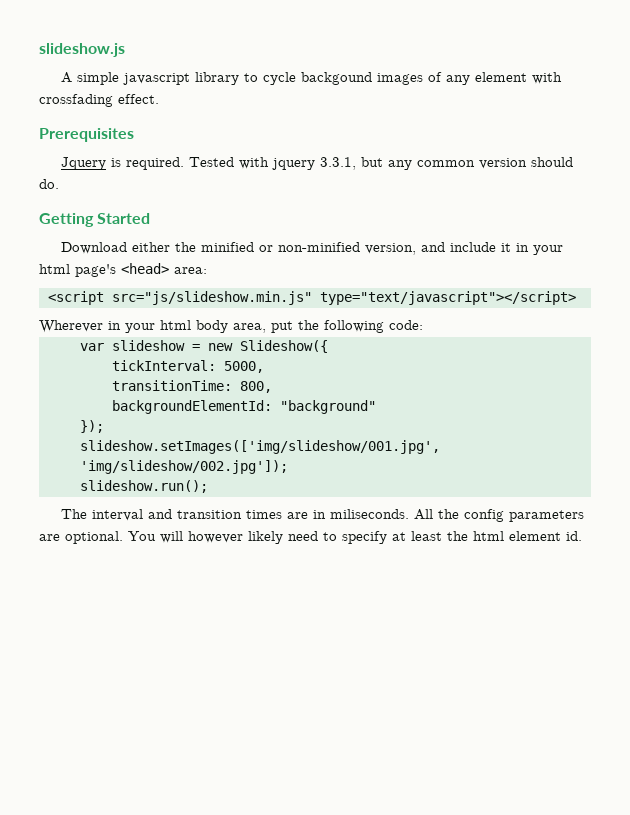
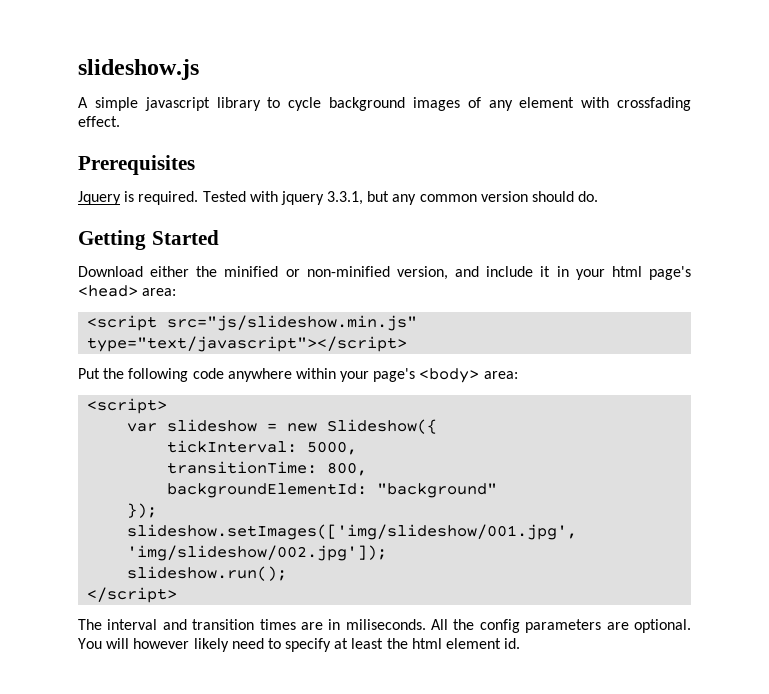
[301,72,373,85] backgound -> [329,97,405,111] background
[39,320,423,333] Wherever in your html body area, put the following code: -> [78,368,518,383] [87,398,168,414] Put the following code anywhere within your page's <body> area: // <script>
(208, 486) none -> [87,587,178,603] // </script>

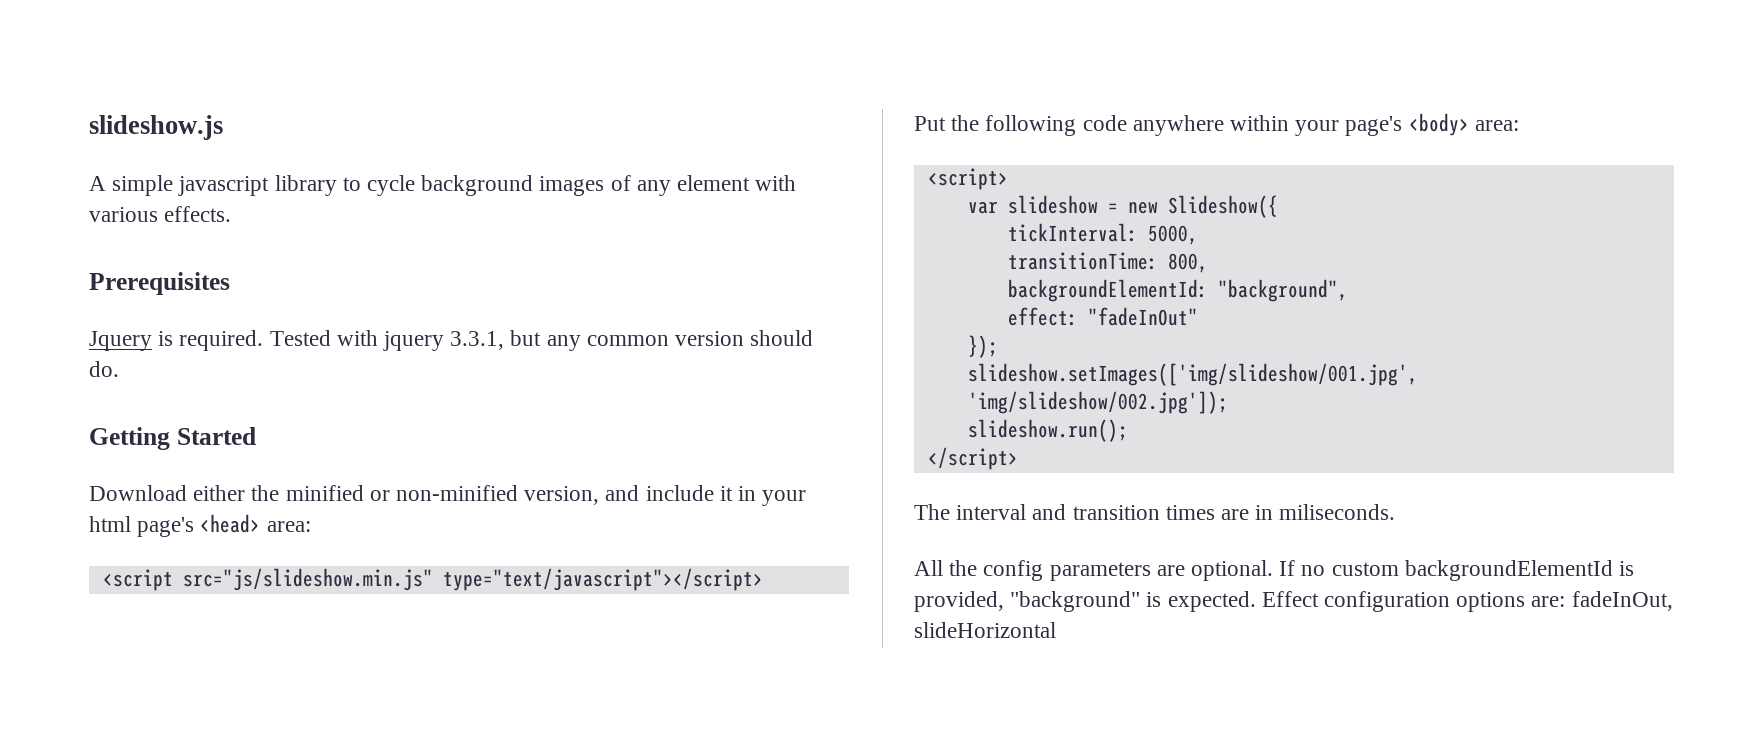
[616,97,691,111] [78,116,120,127] crossfading effect. -> [89,206,232,222] various effects.
[377,483,498,498] "background" -> [1217,279,1348,302] [1007,307,1198,326] "background", // effect: "fadeInOut"
(426, 624) none -> (1396, 512) //
[78,638,521,652] You will however likely need to specify at least the html element id. -> [1279,560,1635,581] [914,591,1673,612] [914,622,1056,638] If no custom backgroundElementId is provided, "background" is expected. Effect configuration options are: fadeInOut, slideHorizontal

